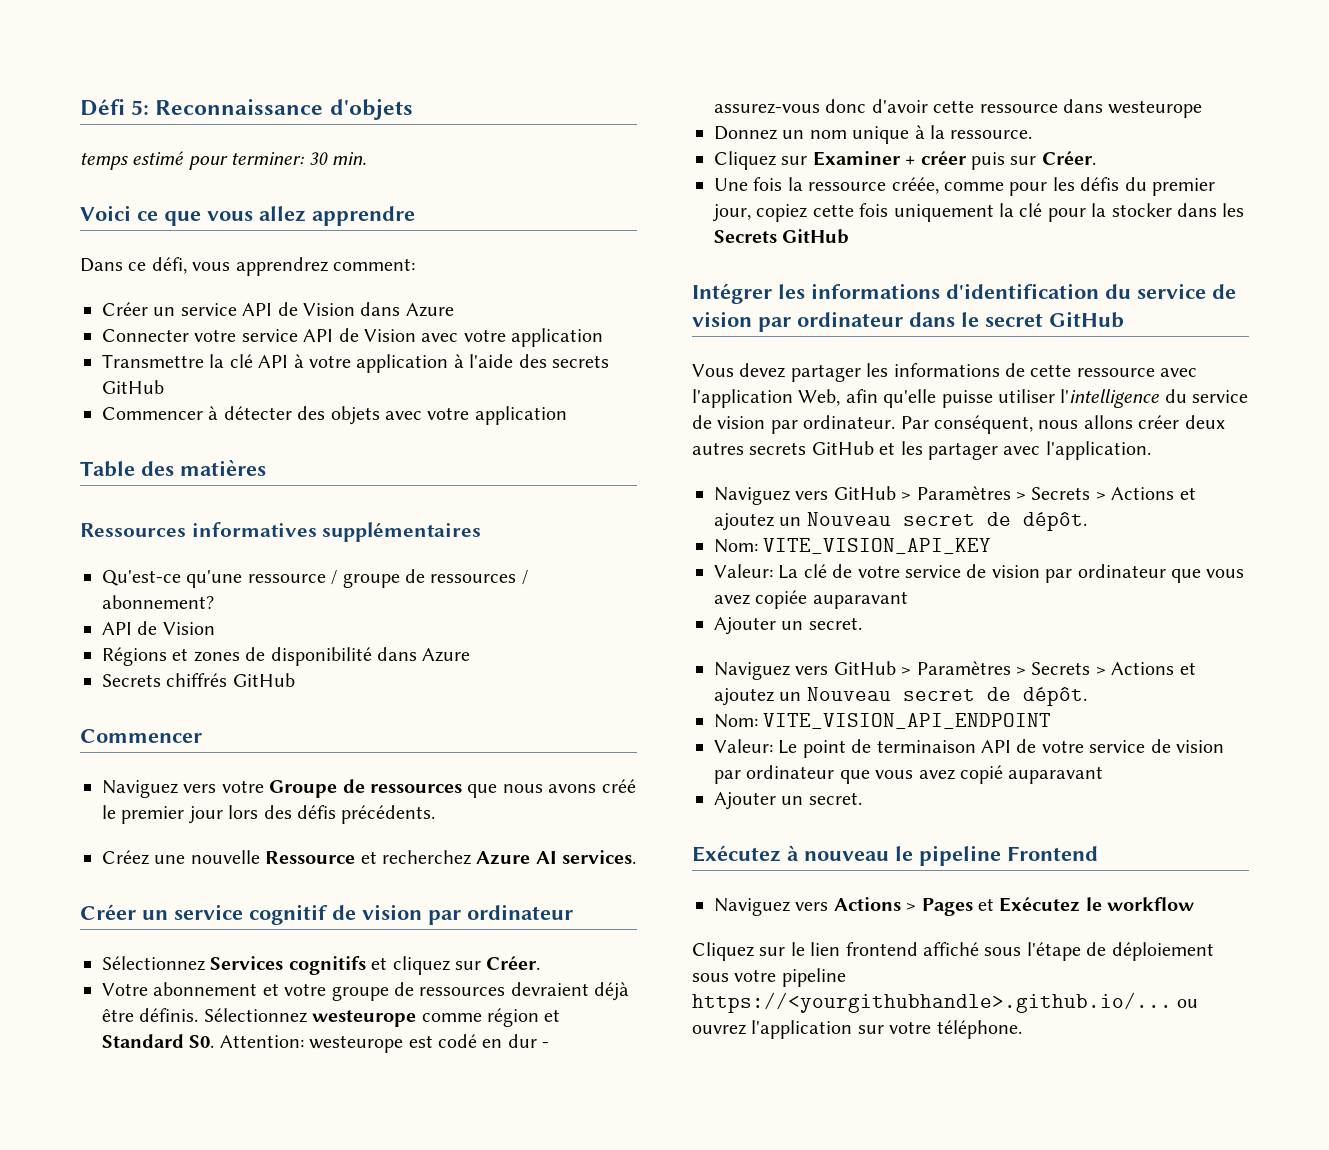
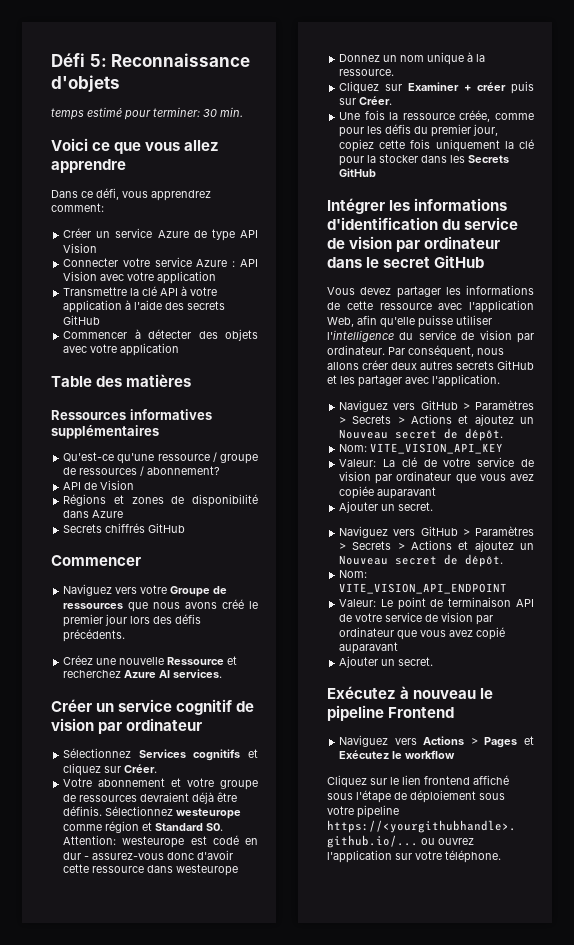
[242,302,454,317] API de Vision dans Azure -> [157,229,258,241] [63,243,98,253] Azure de type API Vision
[303,328,359,342] API de -> [196,259,258,267] Azure : API

